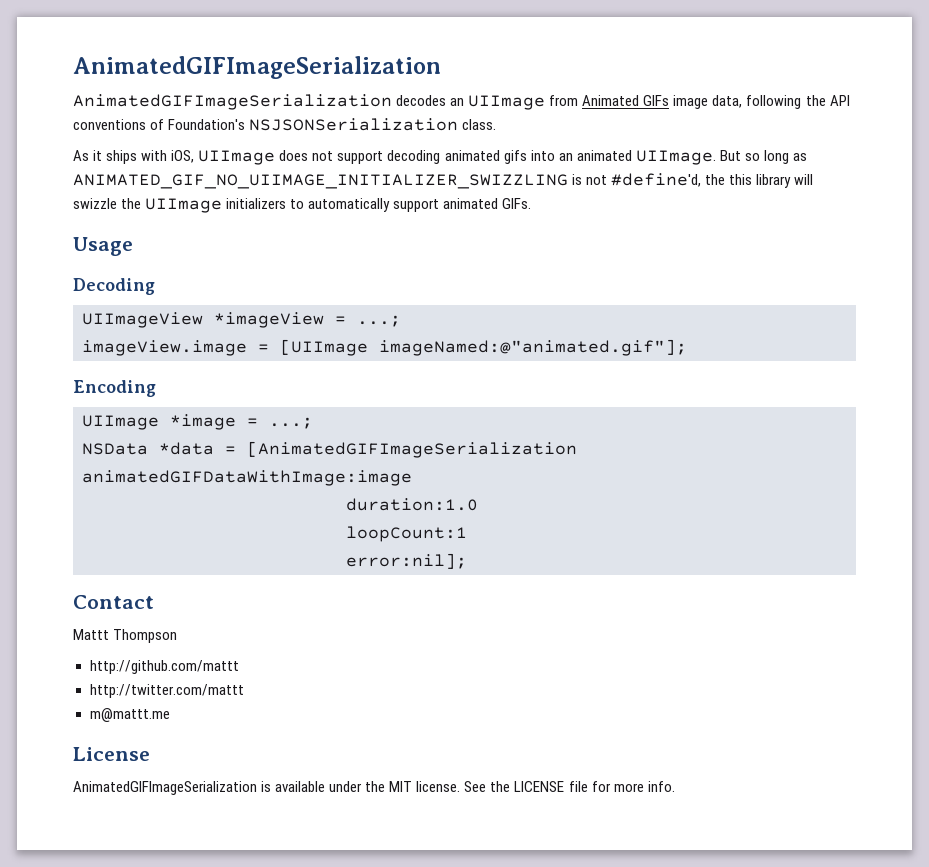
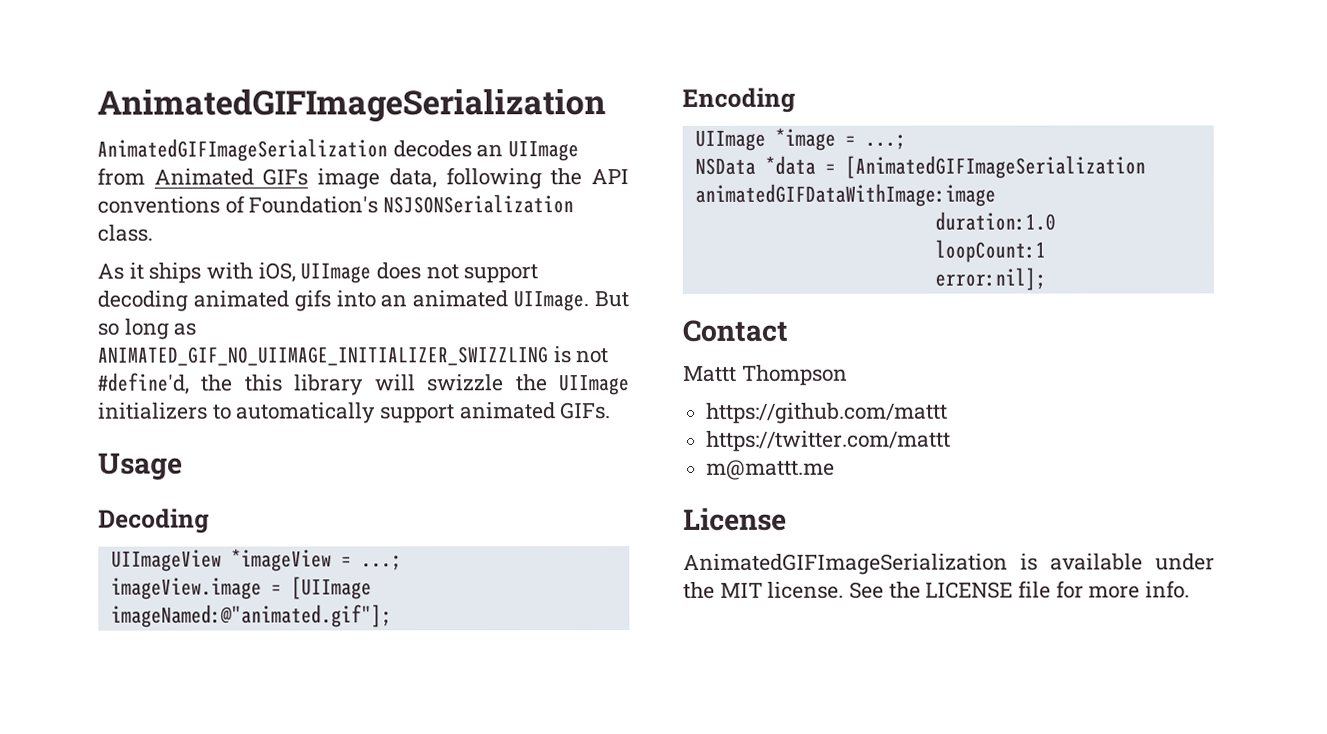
[89,660,239,674] [89,684,244,698] http://github.com/mattt // http://twitter.com/mattt -> [706,402,949,424] [706,430,952,452] https://github.com/mattt // https://twitter.com/mattt

